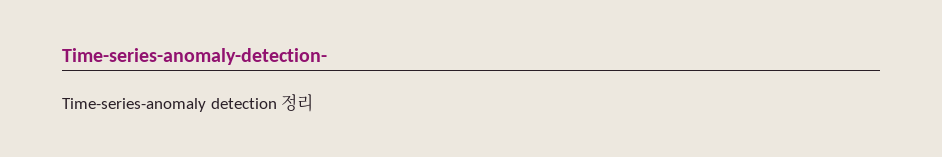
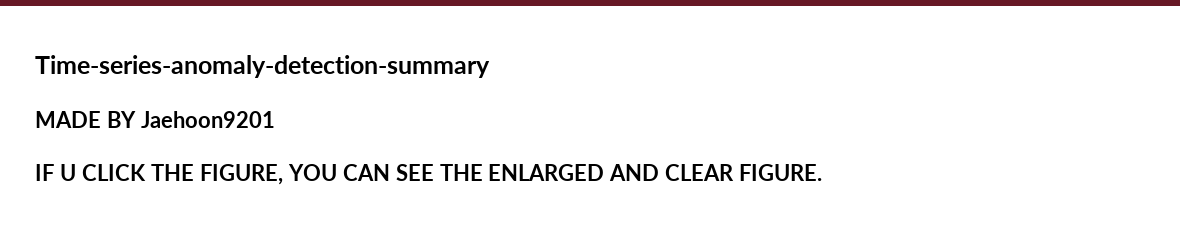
[62,48,327,65] [62,94,314,112] Time-series-anomaly-detection- // Time-series-anomaly detection 정리 -> [35,55,490,78] [35,111,275,128] [35,164,823,185] Time-series-anomaly-detection-summary // MADE BY Jaehoon9201 // IF U CLICK THE FIGURE, YOU CAN SEE THE ENLARGED AND CLEAR FIGURE.

